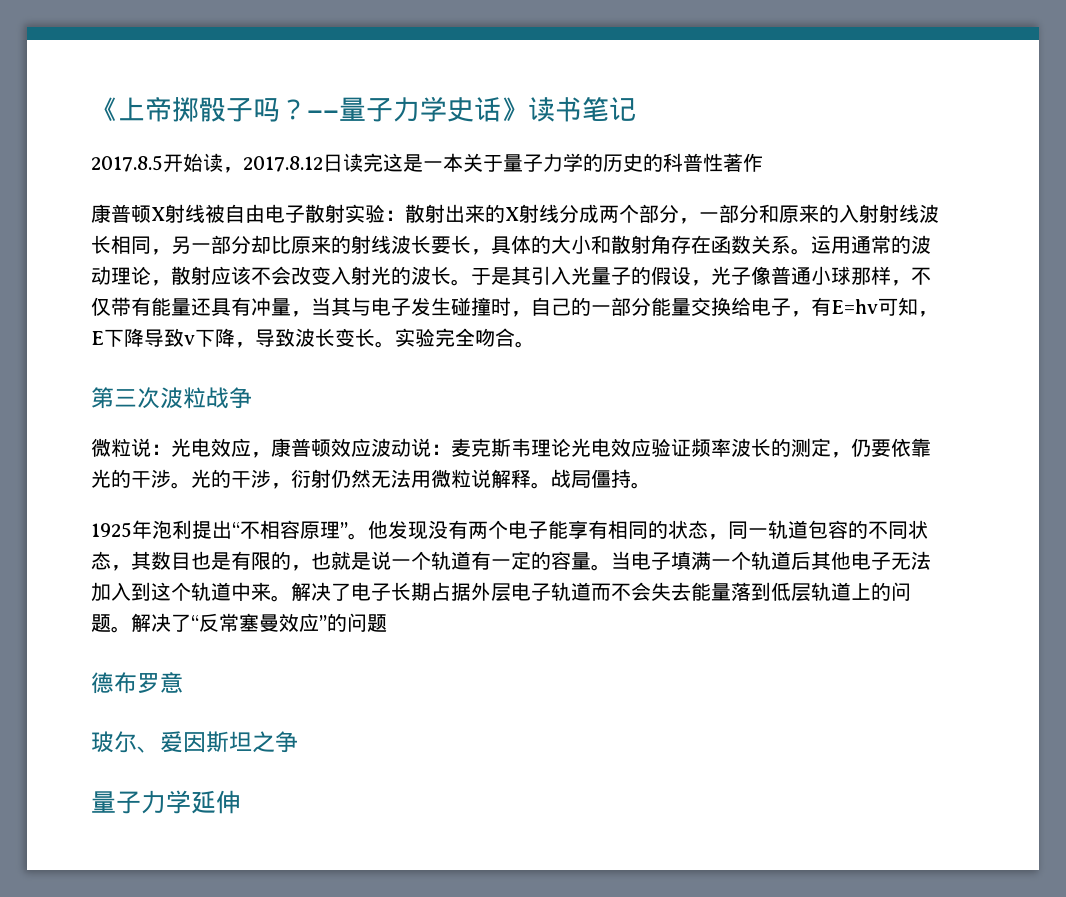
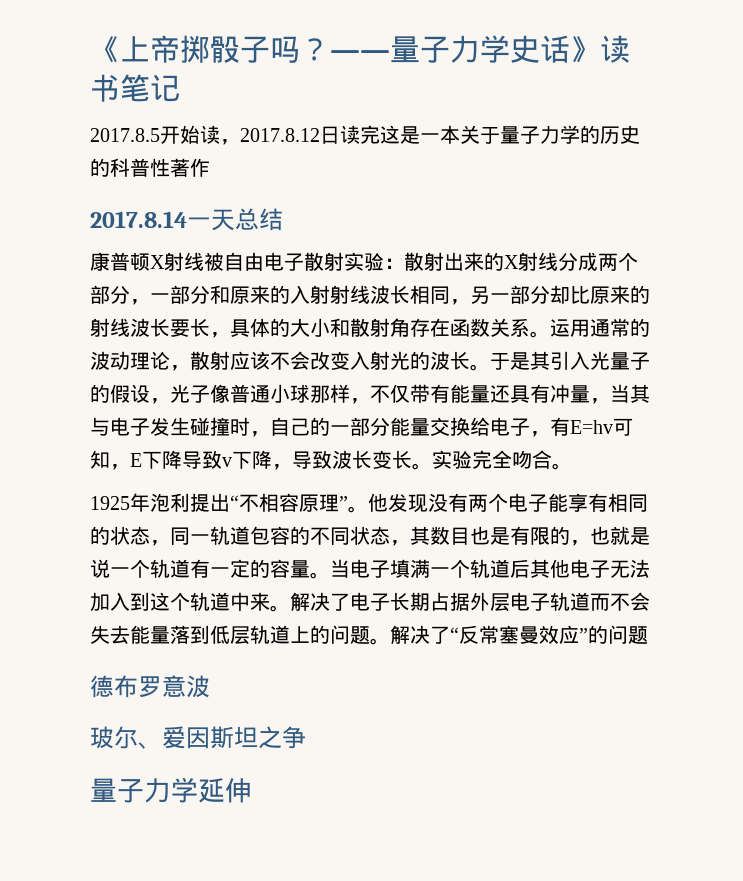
(763, 162) none -> [90,208,283,231] // 2017.8.14一天总结
[91,387,252,409] [91,438,931,458] [91,469,651,489] // 第三次波粒战争 // 微粒说：光电效应，康普顿效应波动说：麦克斯韦理论光电效应验证频率波长的测定，仍要依靠光的干涉。光的干涉，衍射仍然无法用微粒说解释。战局僵持。 -> (572, 466) none
(183, 682) none -> [186,675,210,698] 波

